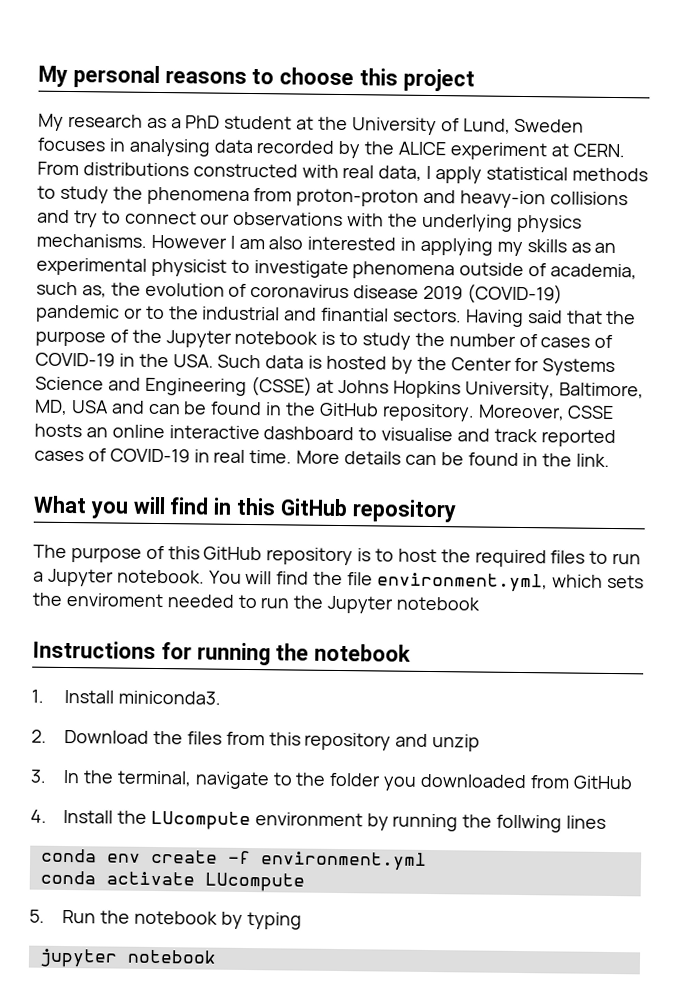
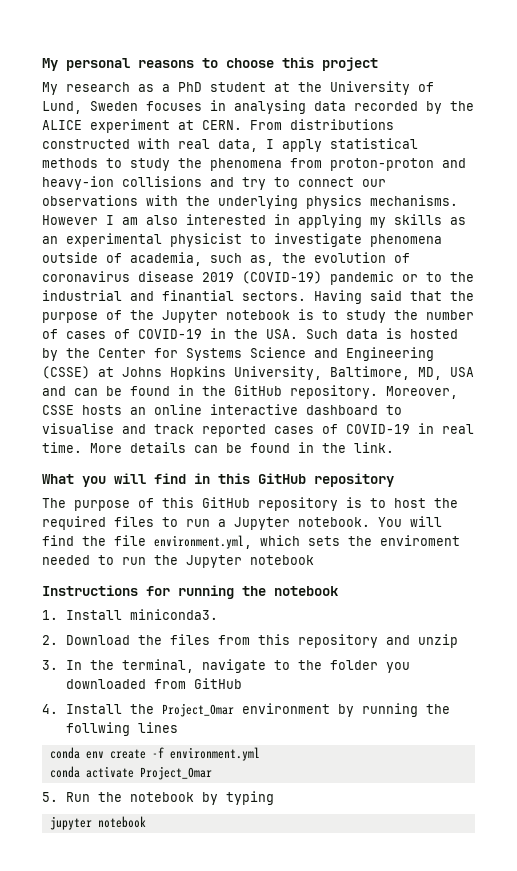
[150,810,251,831] LUcompute -> [161,703,234,717] Project_Omar
[204,872,305,892] LUcompute -> [139,766,212,780] Project_Omar

